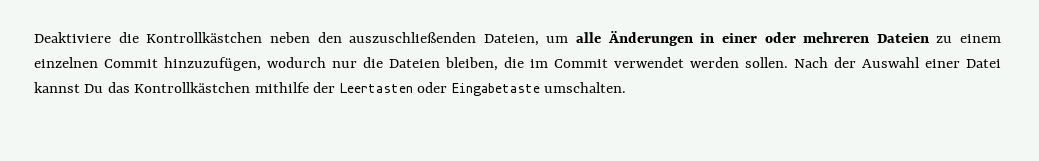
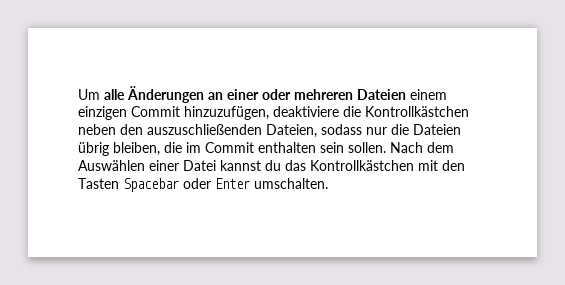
[34,32,111,43] Deaktiviere -> [78,86,447,103] [78,106,339,120] Um alle Änderungen an einer oder mehreren Dateien einem einzigen Commit hinzuzufügen, deaktiviere
[546,30,1001,46] [34,57,326,71] um alle Änderungen in einer oder mehreren Dateien zu einem einzelnen Commit hinzuzufügen, wodurch -> [321,124,362,135] sodass
(440, 63) none -> [78,142,109,156] übrig
[614,57,920,68] verwendet werden sollen. Nach der Auswahl -> [258,142,454,153] [78,160,145,171] enthalten sein sollen. Nach dem Auswählen
[84,84,104,93] Du -> [265,160,281,171] du
[254,82,540,96] mithilfe der Leertasten oder Eingabetaste -> [418,160,465,171] [78,178,250,192] mit den Tasten Spacebar oder Enter

